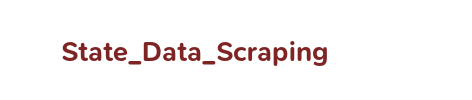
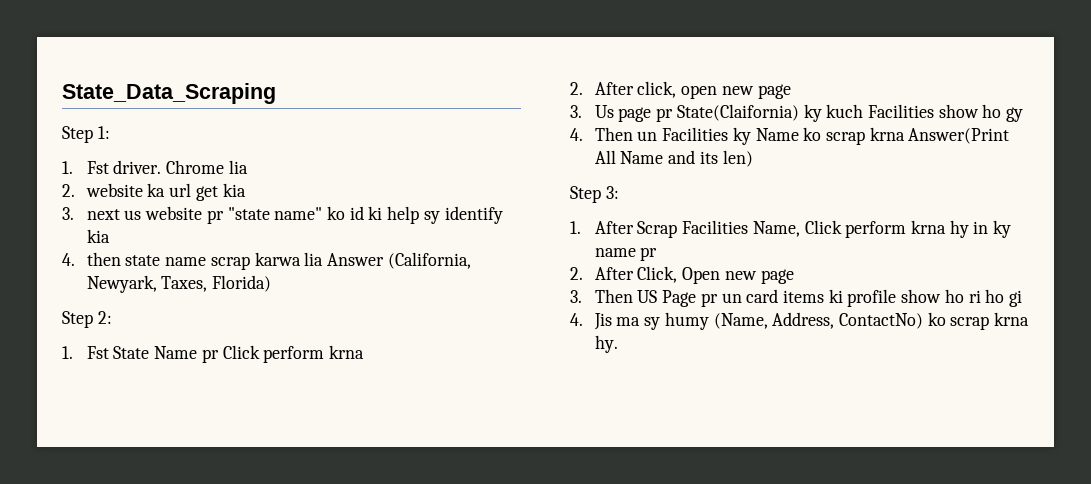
(329, 53) none -> [62,126,110,143] [62,160,248,174] [62,183,246,201] [62,206,503,224] [86,229,110,243] [62,252,471,270] [86,275,272,293] [62,311,112,328] [62,345,365,363] [570,81,791,99] [570,104,1024,122] [570,127,1010,145] [594,150,753,167] [570,186,619,203] [570,220,1012,238] [594,247,658,261] [570,266,794,284] [570,289,1023,307] [570,312,1030,330] [594,335,618,353] // Step 1: // 1. Fst driver. Chrome lia // 2. website ka url get kia // 3. next us website pr "state name" ko id ki help sy identify kia // 4. then state name scrap karwa lia Answer (California, Newyark, Taxes, Florida) // Step 2: // 1. Fst State Name pr Click perform krna // 2. After click, open new page // 3. Us page pr State(Claifornia) ky kuch Facilities show ho gy // 4. Then un Facilities ky Name ko scrap krna Answer(Print All Name and its len) // Step 3: // 1. After Scrap Facilities Name, Click perform krna hy in ky name pr // 2. After Click, Open new page // 3. Then US Page pr un card items ki profile show ho ri ho gi // 4. Jis ma sy humy (Name, Address, ContactNo) ko scrap krna hy.

